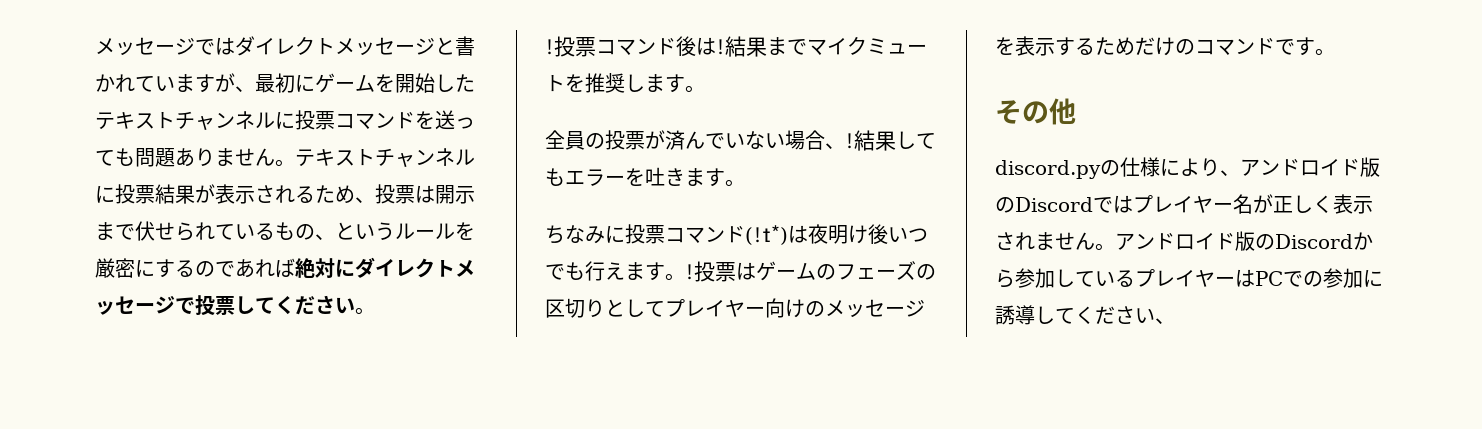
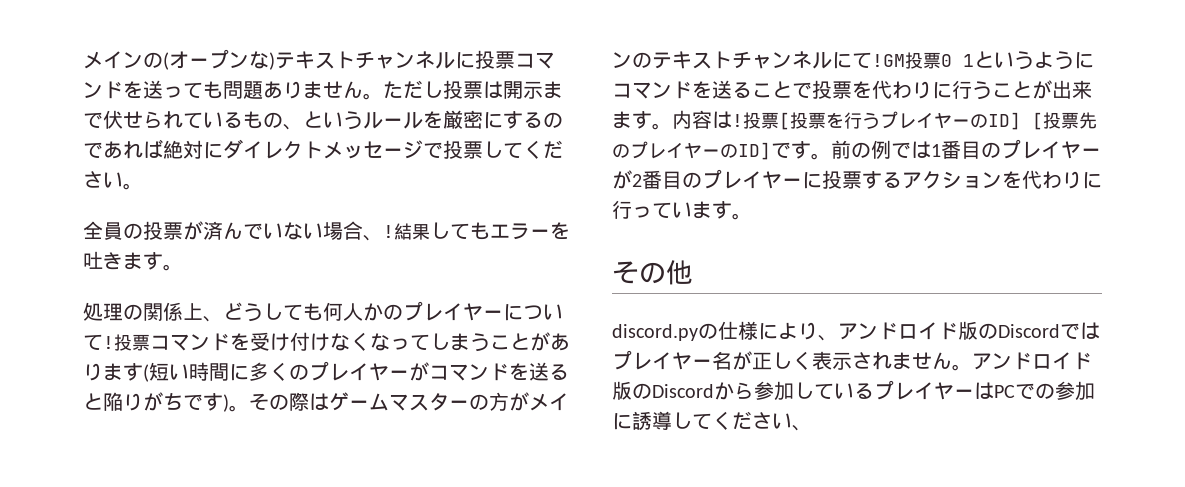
[95,36,475,56] [95,73,475,93] メッセージではダイレクトメッセージと書かれていますが、最初にゲームを開始した -> [83,49,275,70] メインの(オープンな)
[295,148,475,167] [95,184,375,204] テキストチャンネルに投票結果が表示されるため、 -> [383,80,443,99] ただし
[545,36,927,57] [545,73,705,93] // !投票コマンド後は!結果までマイクミュートを推奨します。 -> (143, 186) none
[545,224,928,245] [545,261,936,282] [545,298,925,318] [995,36,1295,56] ちなみに投票コマンド(!t*)は夜明け後いつでも行えます。!投票はゲームのフェーズの区切りとしてプレイヤー向けのメッセージを表示するためだけのコマンドで -> [83,301,563,322] [83,332,570,352] [83,361,569,382] [83,392,569,412] [612,51,1094,70] [612,80,1092,100] [612,110,1097,130] [612,139,1101,160] [612,169,1102,189] [612,200,712,219] 処理の関係上、どうしても何人かのプレイヤーについて!投票コマンドを受け付けなくなってしまうことがあります(短い時間に多くのプレイヤーがコマンドを送ると陥りがちです)。その際はゲームマスターの方がメインのテキストチャンネルにて!GM投票0 1というようにコマンドを送ることで投票を代わりに行うことが出来ます。内容は!投票[投票を行うプレイヤーのID] [投票先のプレイヤーのID]です。前の例では1番目のプレイヤーが2番目のプレイヤーに投票するアクションを代わりに行っていま

